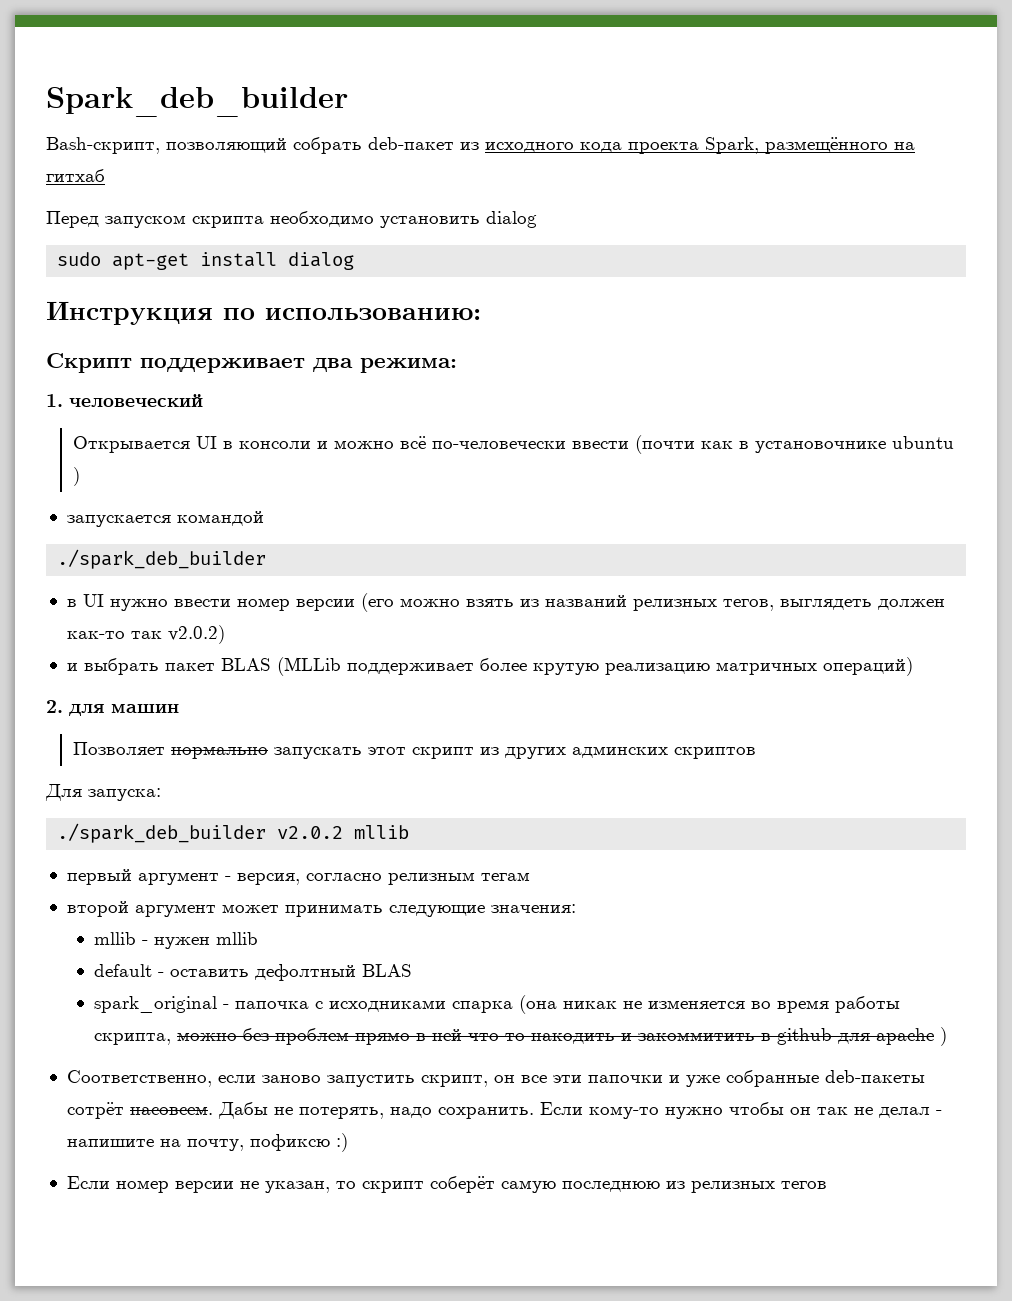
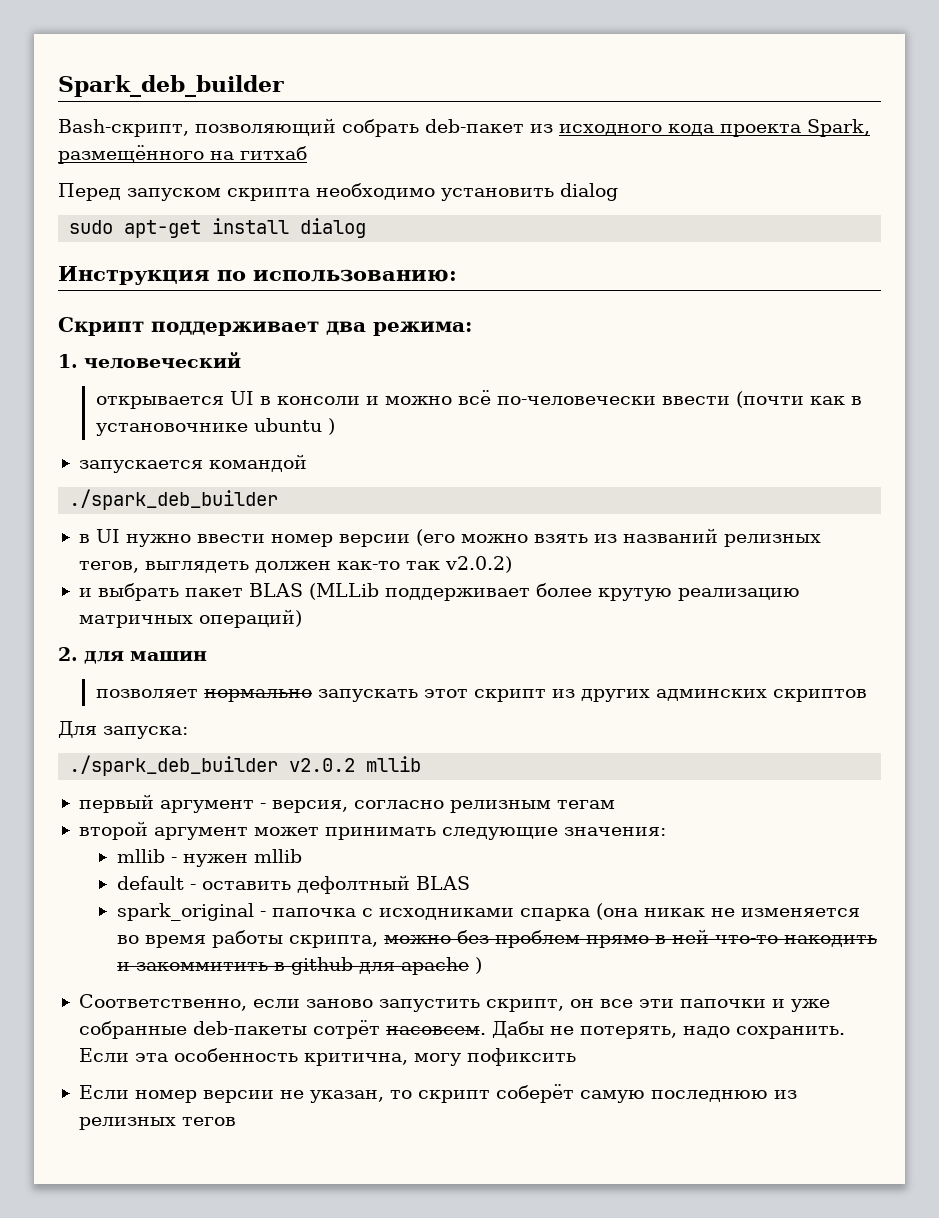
[72,436,190,453] Открывается -> [95,396,224,409] открывается
[72,742,165,755] Позволяет -> [95,689,198,698] позволяет
[588,1102,942,1119] [66,1133,348,1152] кому-то нужно чтобы он так не делал - напишите на почту, пофиксю :) -> [134,1048,576,1066] эта особенность критична, могу пофиксить

